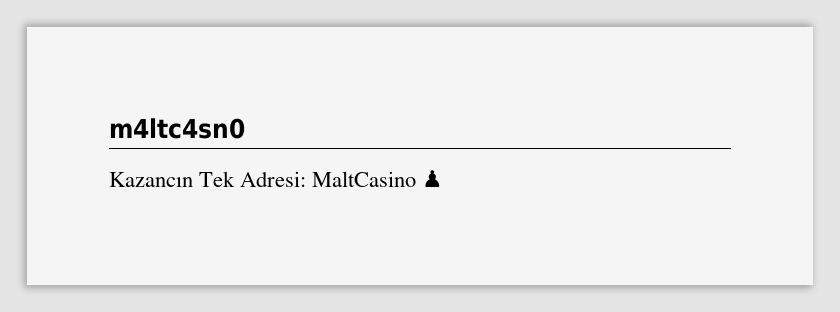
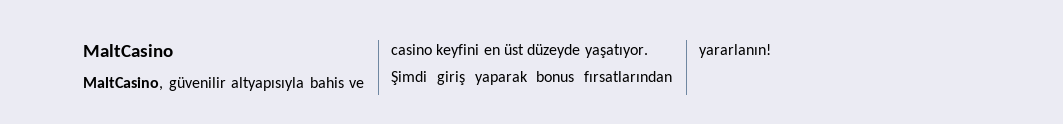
[109,118,245,139] [109,170,444,188] m4ltc4sn0 // Kazancın Tek Adresi: MaltCasino ♟ -> [83,44,173,57] [83,77,364,91] [391,44,648,58] [391,71,672,85] [699,44,771,58] MaltCasino // MaltCasino, güvenilir altyapısıyla bahis ve casino keyfini en üst düzeyde yaşatıyor. // Şimdi giriş yaparak bonus fırsatlarından yararlanın!

